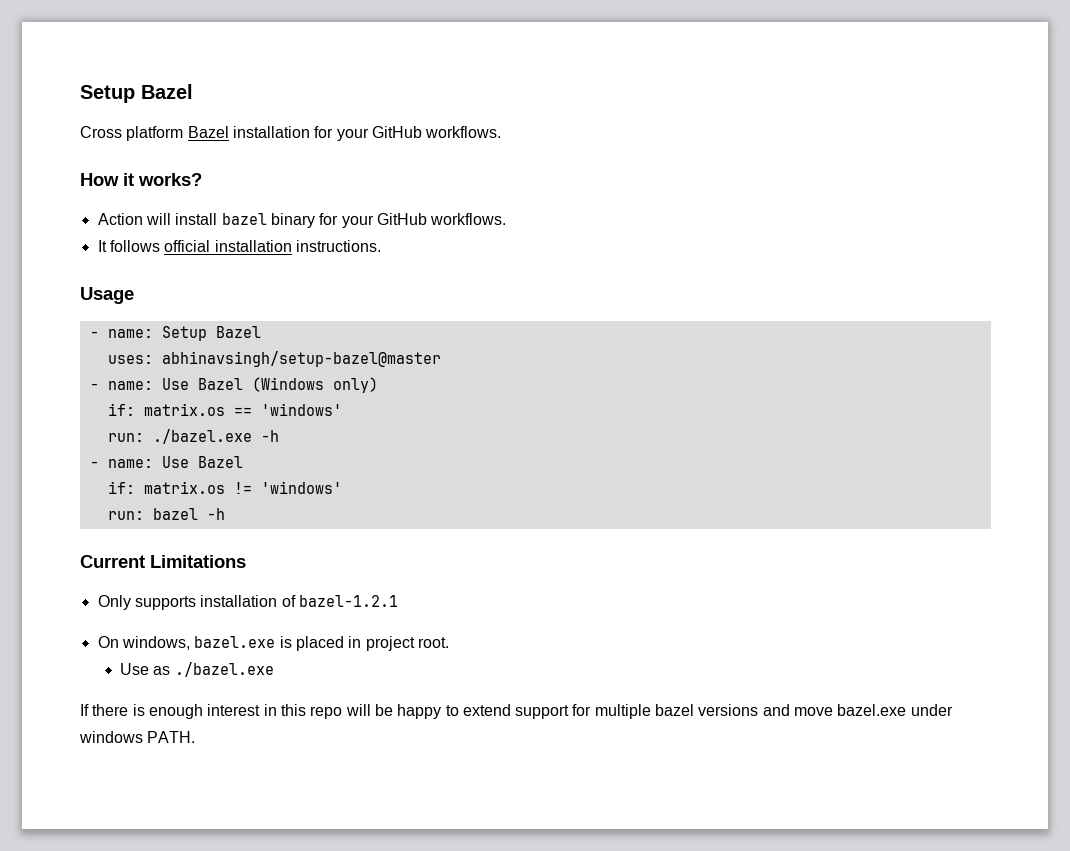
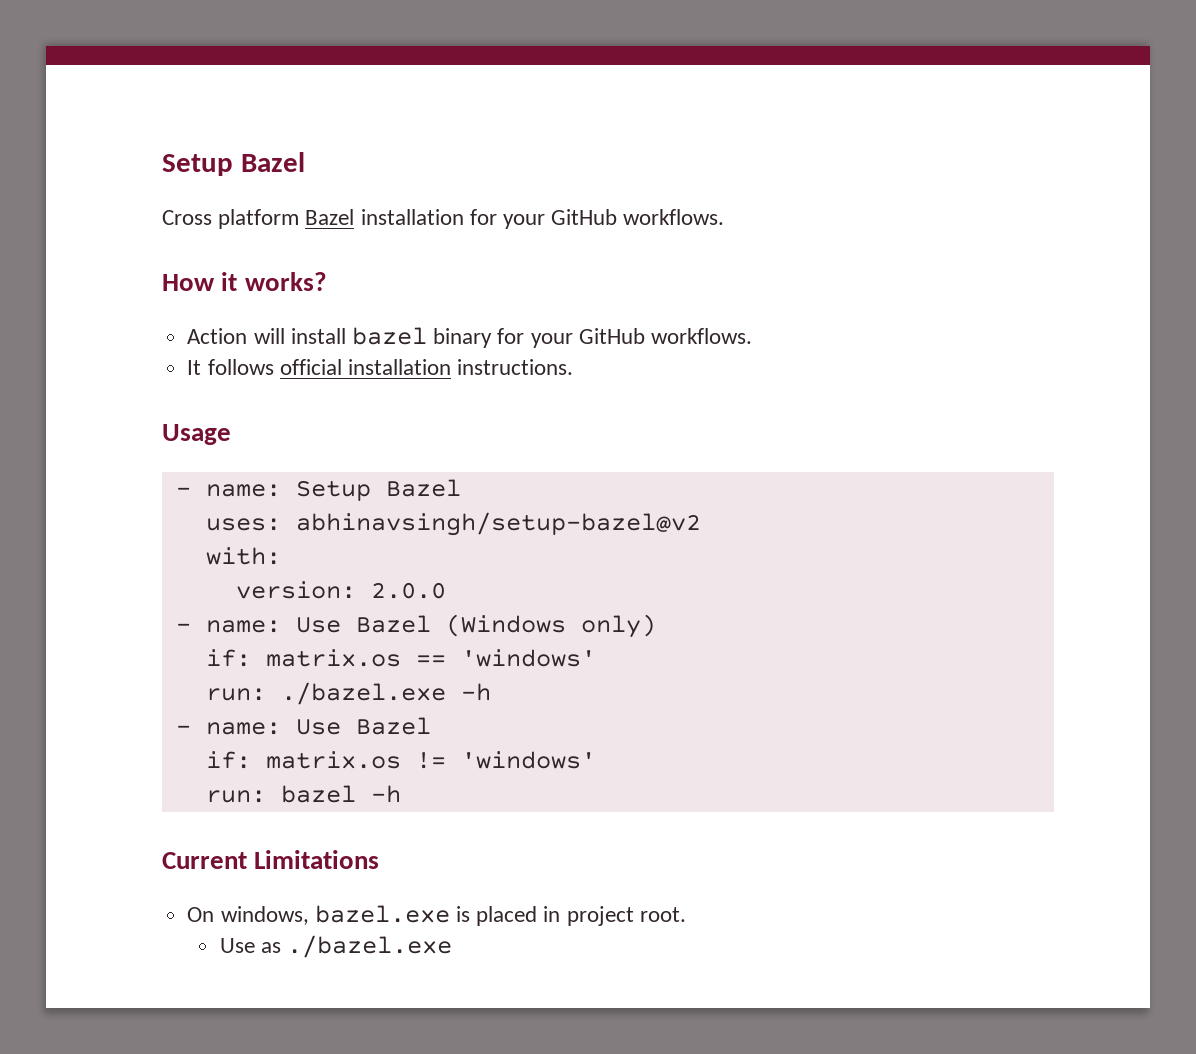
[161,351,441,367] abhinavsingh/setup-bazel@master -> [295,512,701,536] [205,547,281,565] [235,581,446,599] abhinavsingh/setup-bazel@v2 // with: // version: 2.0.0
[97,595,398,610] // Only supports installation of bazel-1.2.1 -> (380, 859) none
[80,704,953,719] [79,731,196,743] // If there is enough interest in this repo will be happy to extend support for multiple bazel versions and move bazel.exe under windows PATH. -> (453, 946) none

